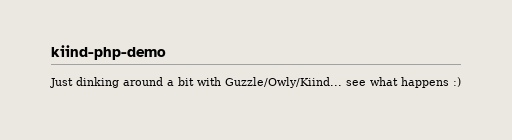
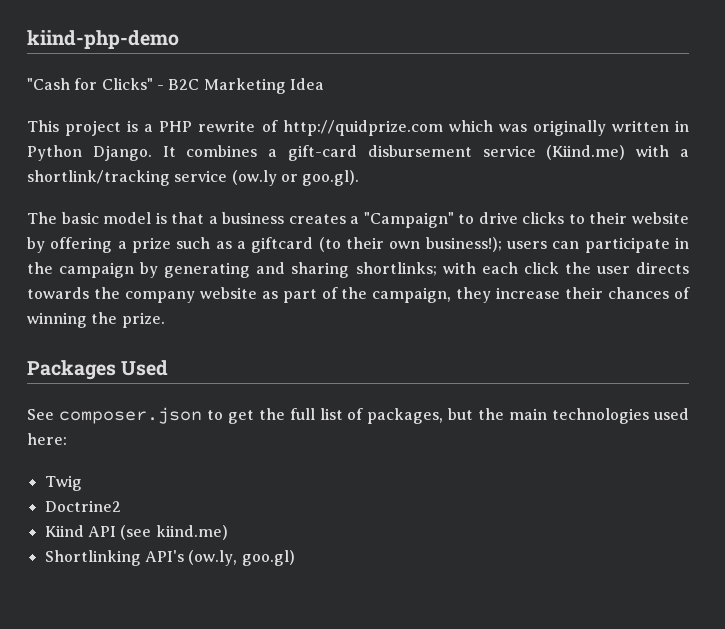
[50,77,461,88] Just dinking around a bit with Guzzle/Owly/Kiind... see what happens :) -> [27,78,324,94] [27,120,689,136] [27,145,689,161] [27,170,360,186] [27,212,689,228] [27,237,690,253] [27,262,690,278] [27,287,690,303] [27,312,165,328] [27,360,169,380] [27,407,689,424] [27,433,67,445] [44,475,82,491] [44,500,121,512] [44,525,228,540] [44,550,295,566] "Cash for Clicks" - B2C Marketing Idea // This project is a PHP rewrite of http://quidprize.com which was originally written in Python Django. It combines a gift-card disbursement service (Kiind.me) with a shortlink/tracking service (ow.ly or goo.gl). // The basic model is that a business creates a "Campaign" to drive clicks to their website by offering a prize such as a giftcard (to their own business!); users can participate in the campaign by generating and sharing shortlinks; with each click the user directs towards the company website as part of the campaign, they increase their chances of winning the prize. // Packages Used // See composer.json to get the full list of packages, but the main technologies used here: // Twig // Doctrine2 // Kiind API (see kiind.me) // Shortlinking API's (ow.ly, goo.gl)

